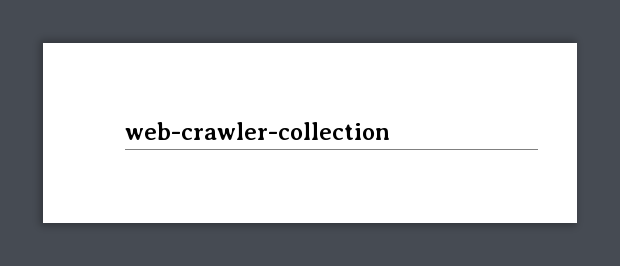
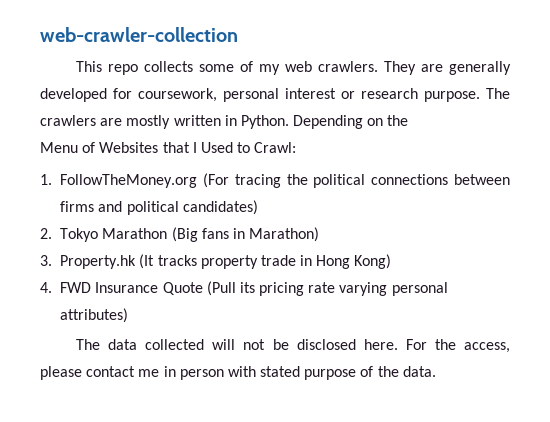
(390, 131) none -> [76,61,511,75] [40,88,510,102] [40,115,409,129] [40,142,297,153] [40,173,510,188] [60,200,258,215] [40,227,320,242] [40,254,392,269] [40,281,448,296] [60,308,129,323] [76,339,511,353] [40,366,436,380] // This repo collects some of my web crawlers. They are generally developed for coursework, personal interest or research purpose. The crawlers are mostly written in Python. Depending on the // Menu of Websites that I Used to Crawl: // 1. FollowTheMoney.org (For tracing the political connections between firms and political candidates) // 2. Tokyo Marathon (Big fans in Marathon) // 3. Property.hk (It tracks property trade in Hong Kong) // 4. FWD Insurance Quote (Pull its pricing rate varying personal attributes) // The data collected will not be disclosed here. For the access, please contact me in person with stated purpose of the data.

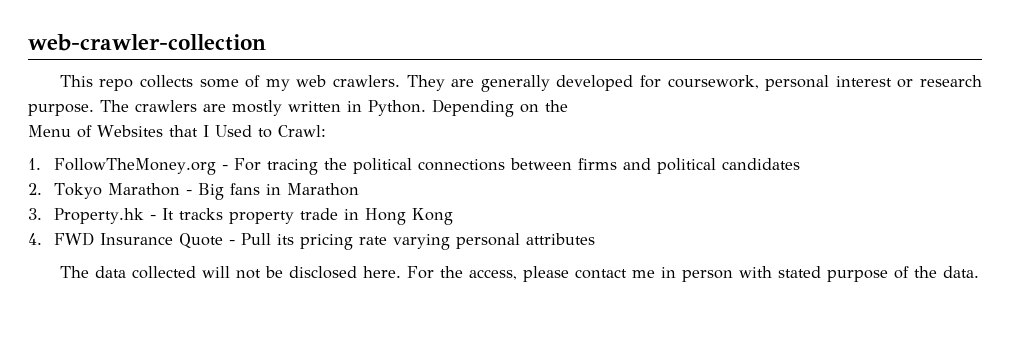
[202,173,229,188] (For -> [222,158,262,171] - For
[182,200,258,215] candidates) -> [722,158,801,170] candidates
[171,227,198,242] (Big -> [186,183,225,200] - Big
[249,227,320,242] Marathon) -> [287,183,360,196] Marathon
[139,254,155,269] (It -> [150,208,175,220] - It
[354,254,392,269] Kong) -> [412,208,454,225] Kong
[206,281,236,296] (Pull -> [229,233,272,245] - Pull
[60,308,129,323] attributes) -> [526,233,596,245] attributes

